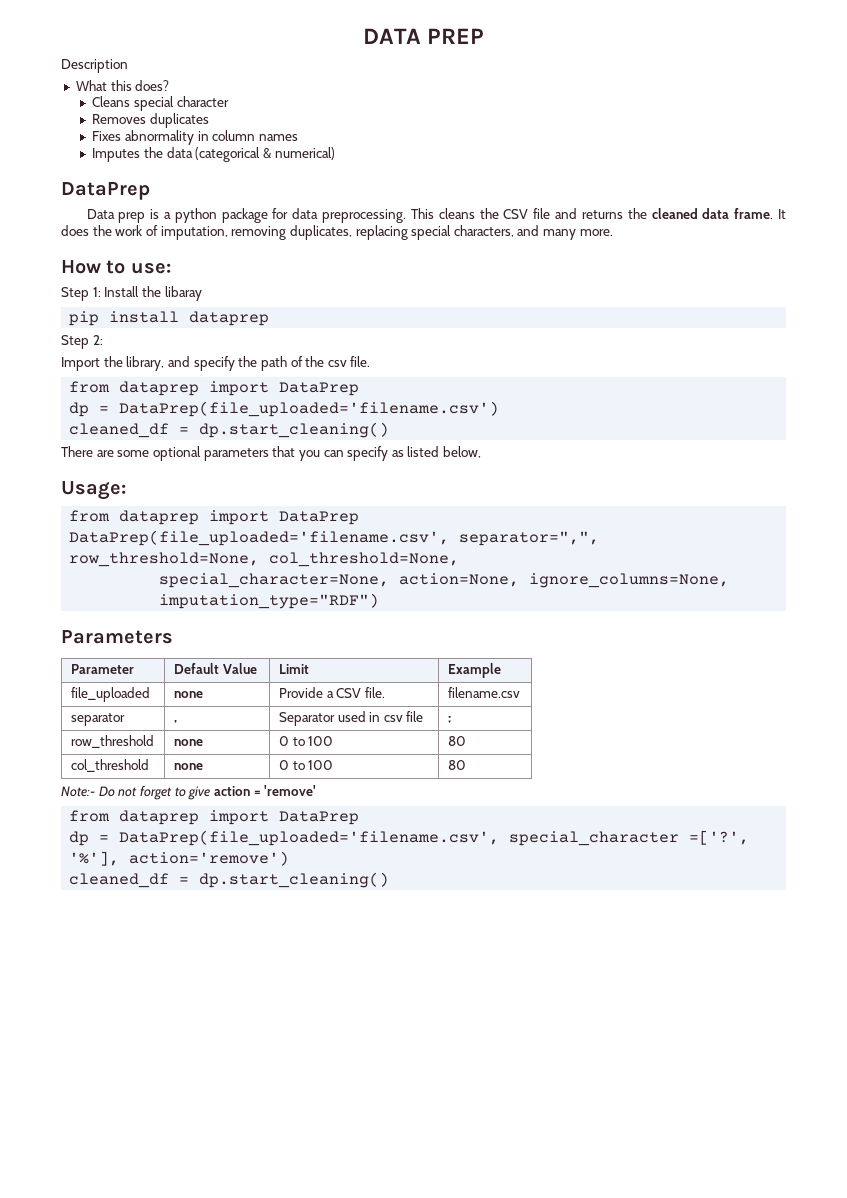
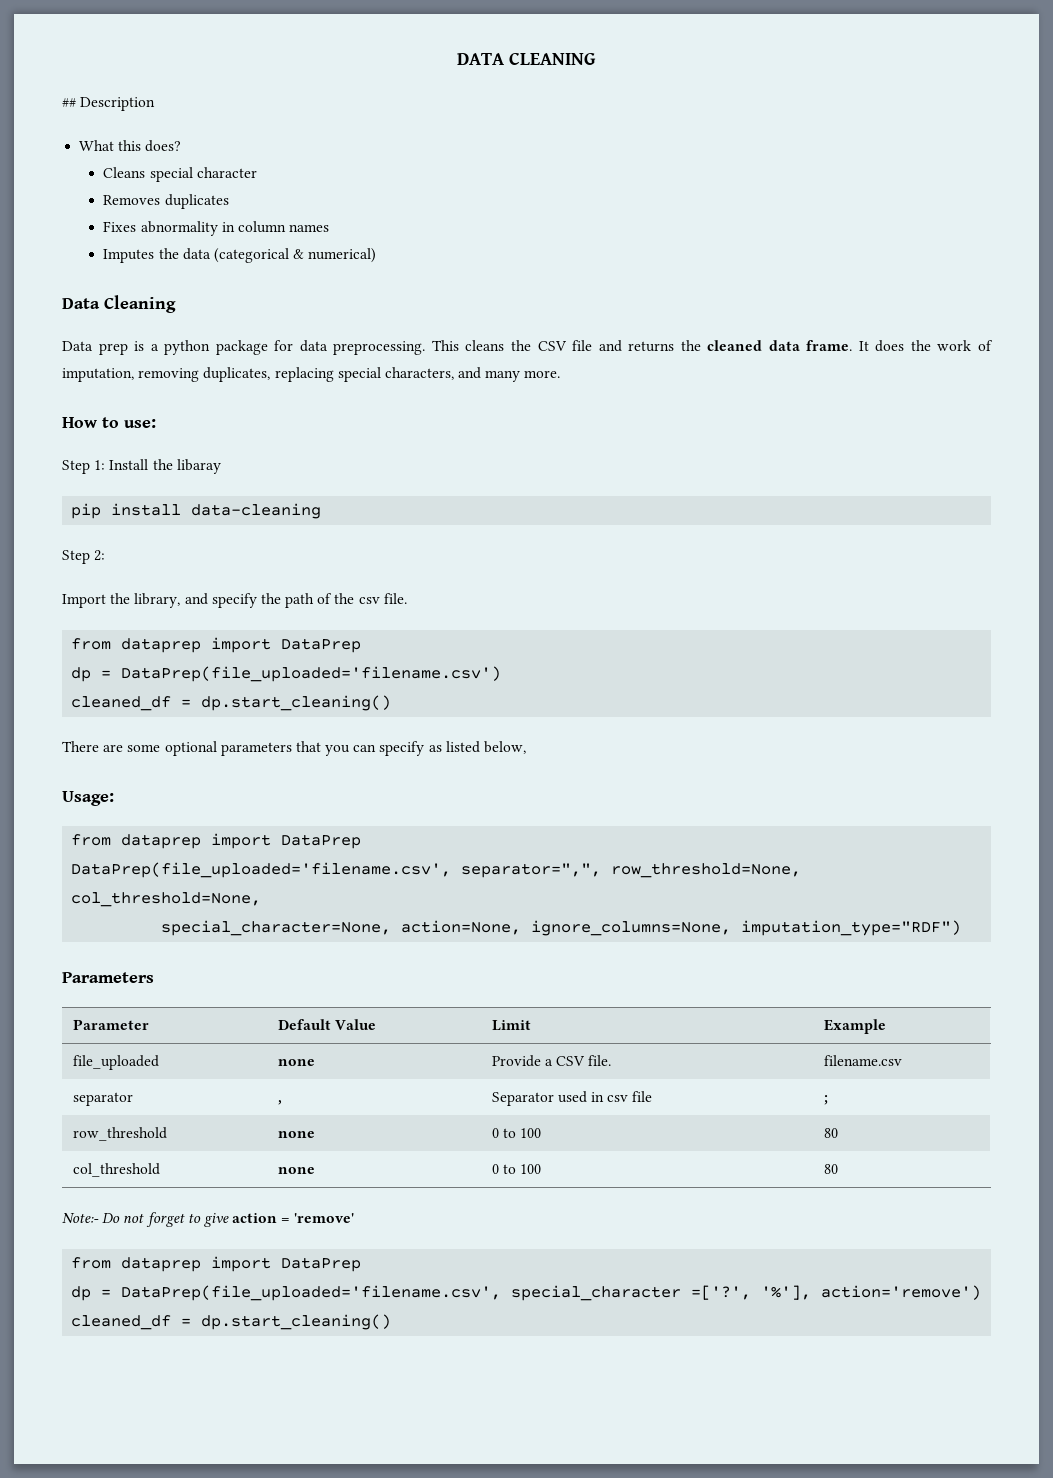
[427,28,485,44] PREP // -> [509,52,597,65] [62,98,76,107] CLEANING // ##
[61,182,150,200] DataPrep -> [62,295,176,313] Data Cleaning
[189,311,270,326] dataprep -> [191,503,322,519] data-cleaning

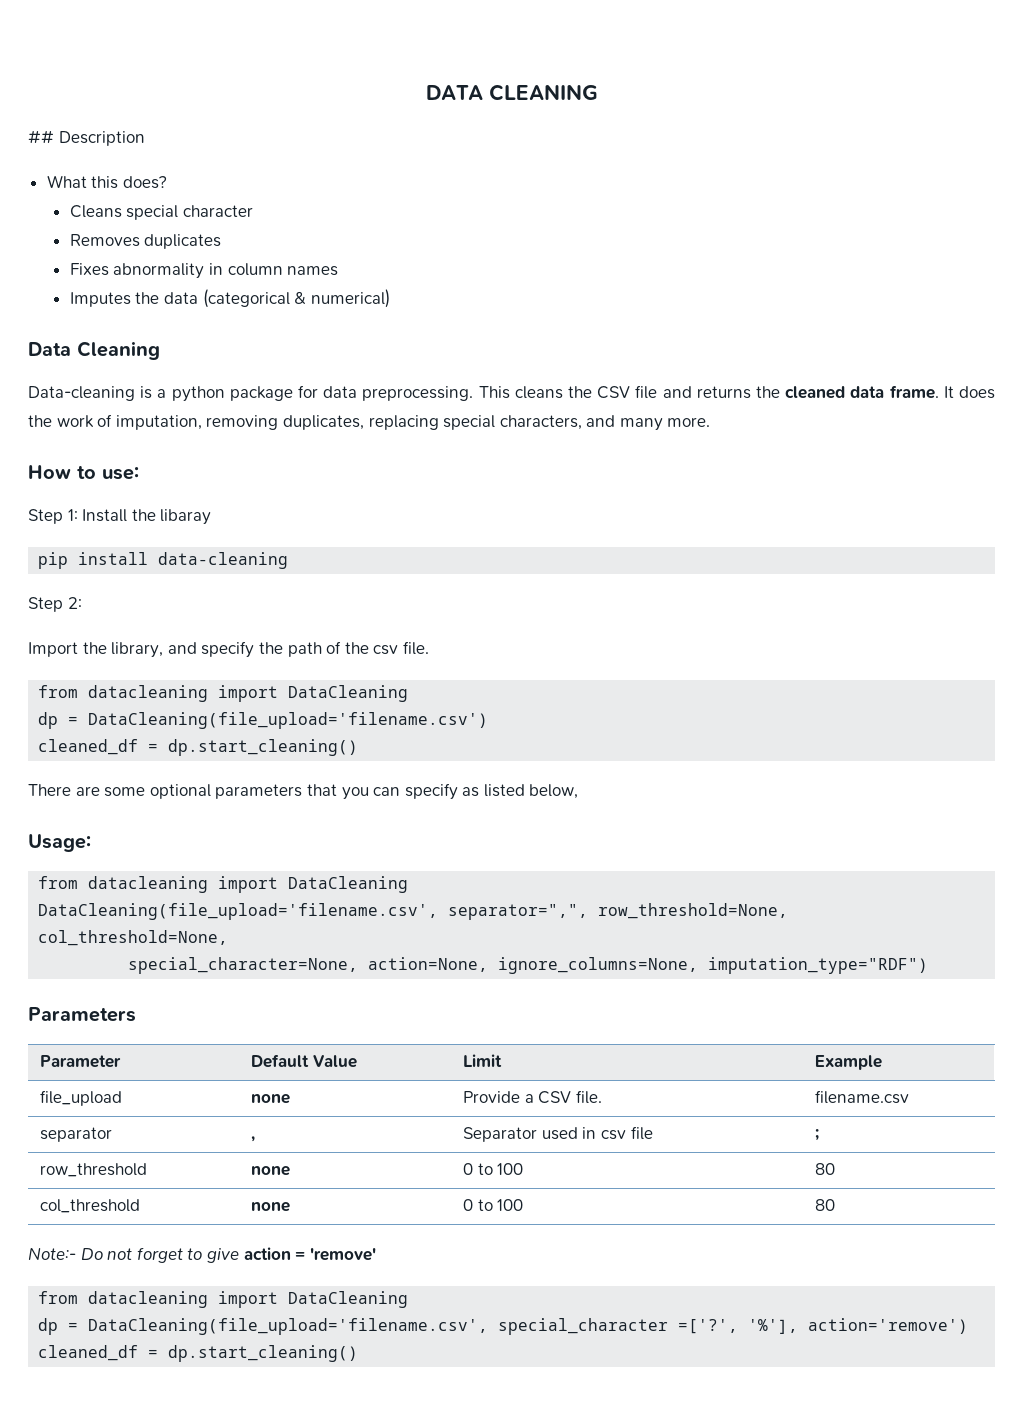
[62,341,128,355] Data prep -> [28,386,135,401] Data-cleaning
[121,637,362,653] [71,666,502,682] dataprep import DataPrep // dp = DataPrep(file_uploaded='filename.csv') -> [88,685,409,702] [38,712,489,729] datacleaning import DataCleaning // dp = DataCleaning(file_upload='filename.csv')
[121,833,362,849] [71,862,452,878] dataprep import DataPrep // DataPrep(file_uploaded='filename.csv', -> [88,876,409,893] [38,903,439,920] datacleaning import DataCleaning // DataCleaning(file_upload='filename.csv',
[72,1055,159,1070] file_uploaded -> [40,1090,123,1106] file_upload
[121,1256,362,1272] [71,1285,502,1301] dataprep import DataPrep // dp = DataPrep(file_uploaded='filename.csv', -> [88,1291,409,1308] [38,1318,489,1335] datacleaning import DataCleaning // dp = DataCleaning(file_upload='filename.csv',

